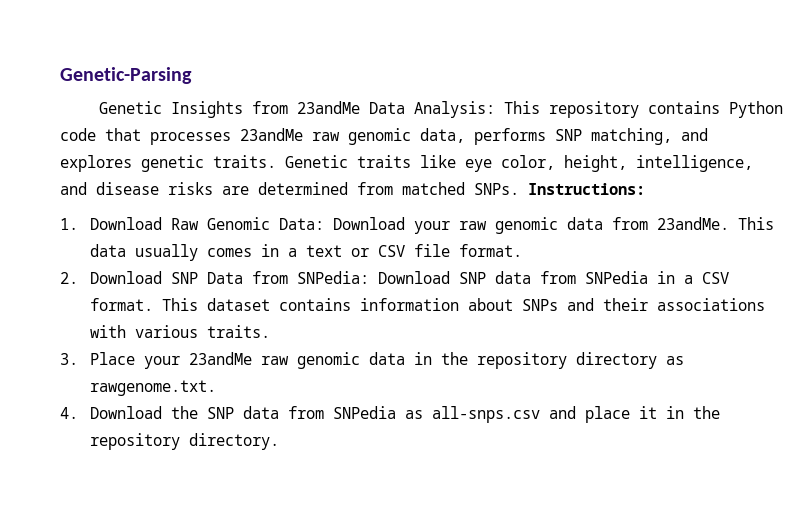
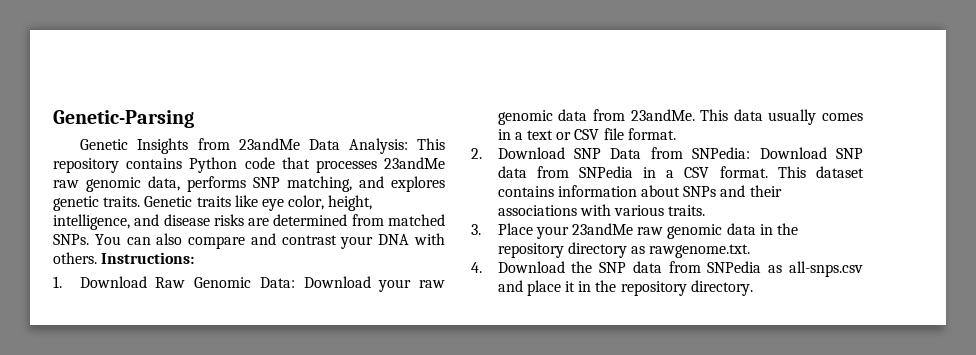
(519, 189) none -> [94,233,445,249] [53,252,97,264] You can also compare and contrast your DNA with others.

